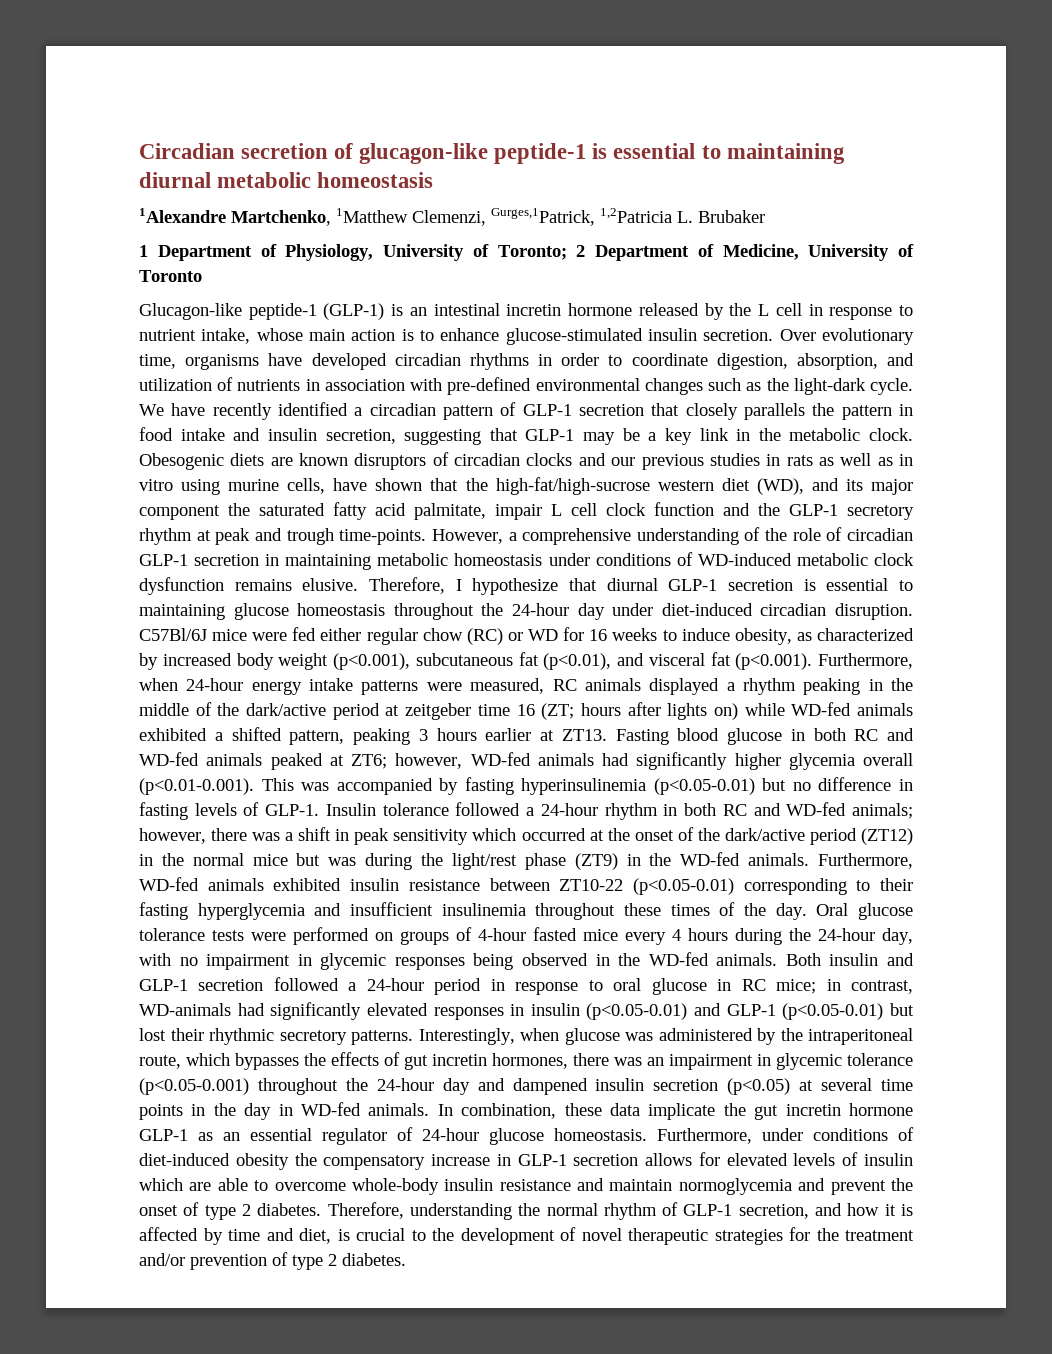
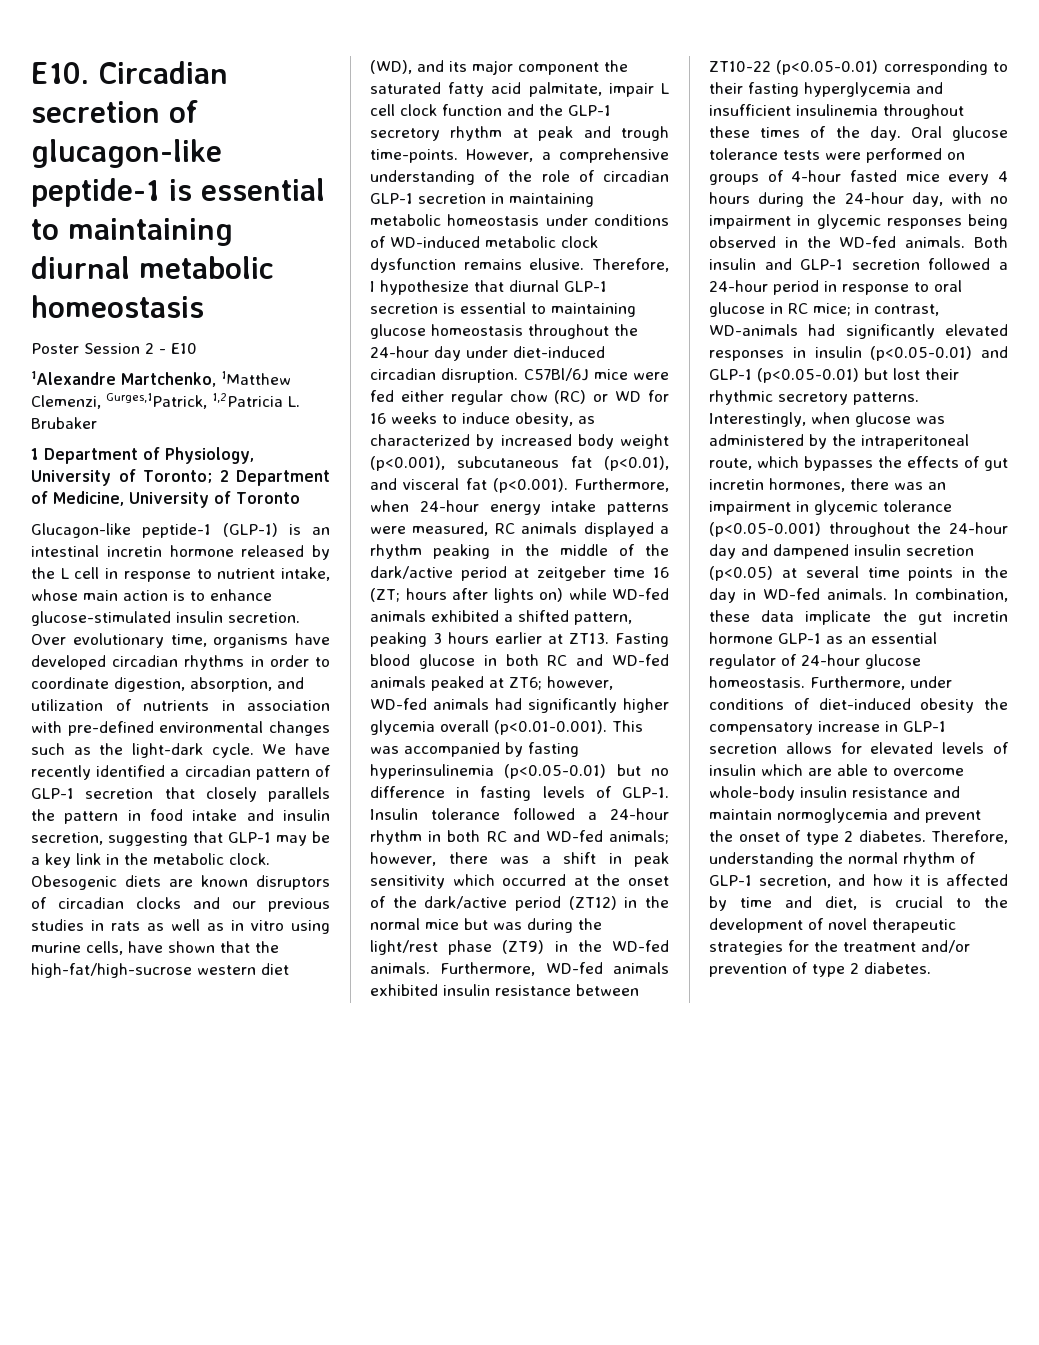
(139, 151) none -> [31,62,89,84] E10.
(434, 180) none -> [31,343,197,354] // Poster Session 2 - E10

